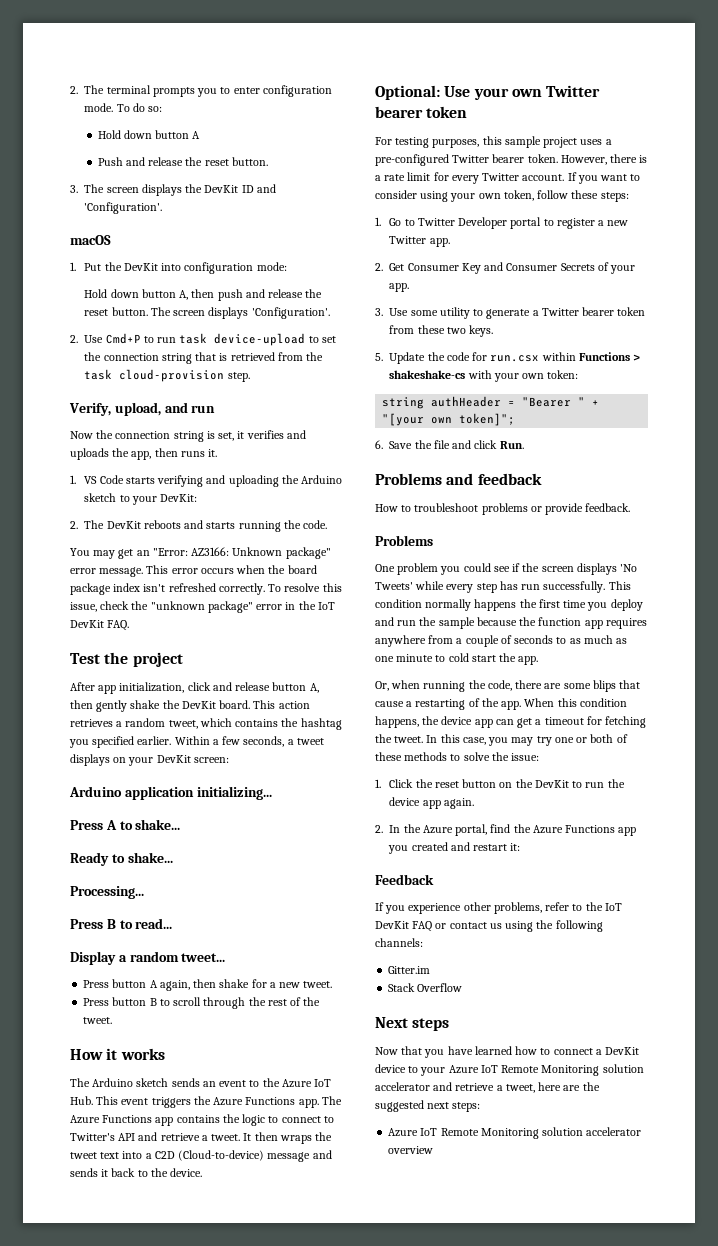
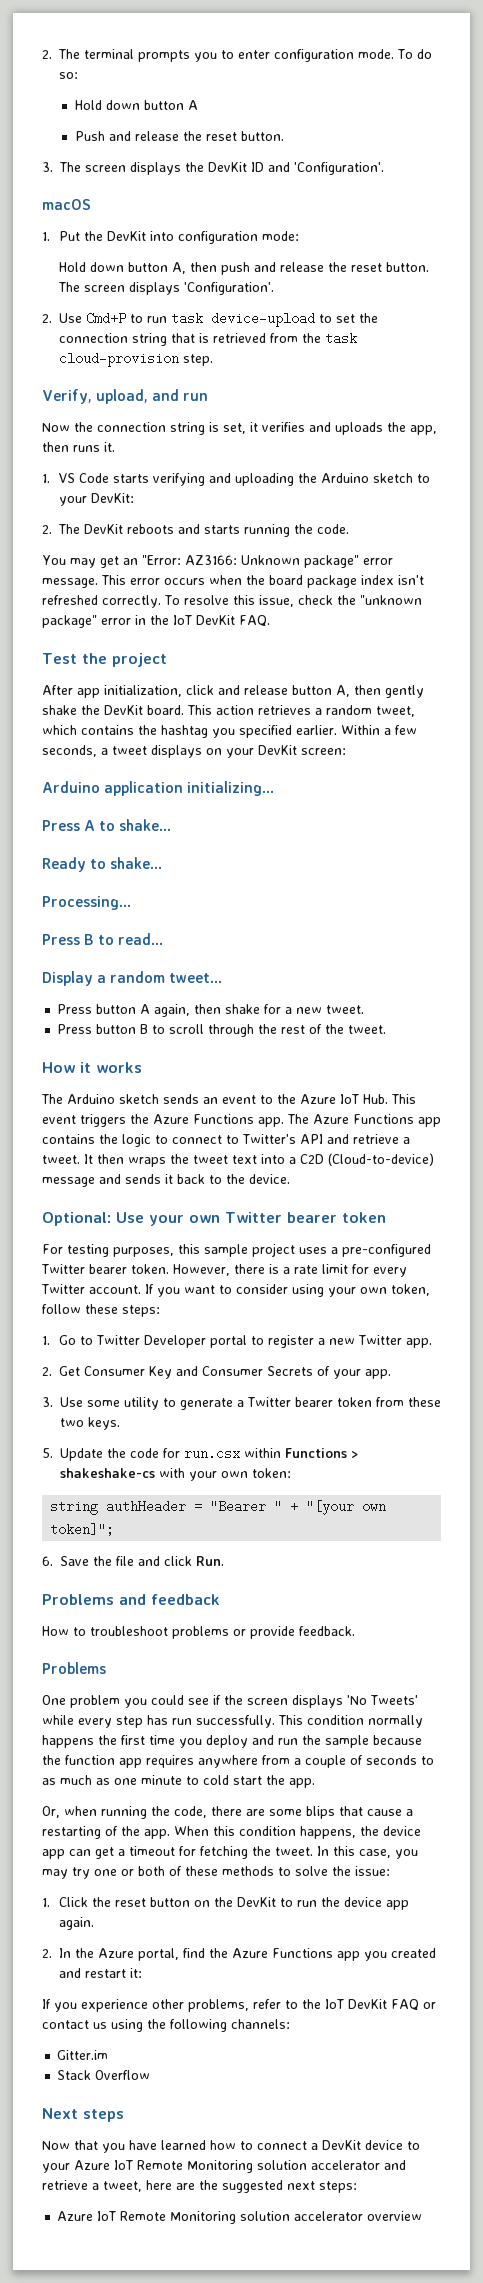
[375,874,434,885] // Feedback -> (143, 1973) none

